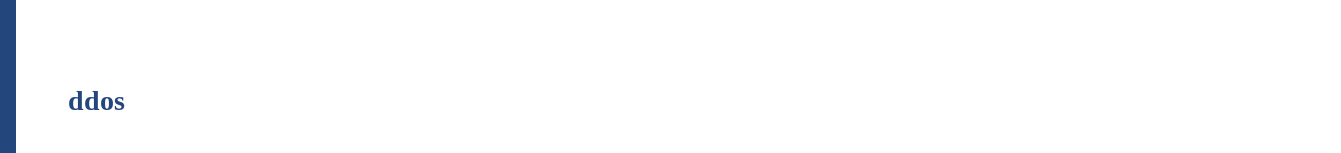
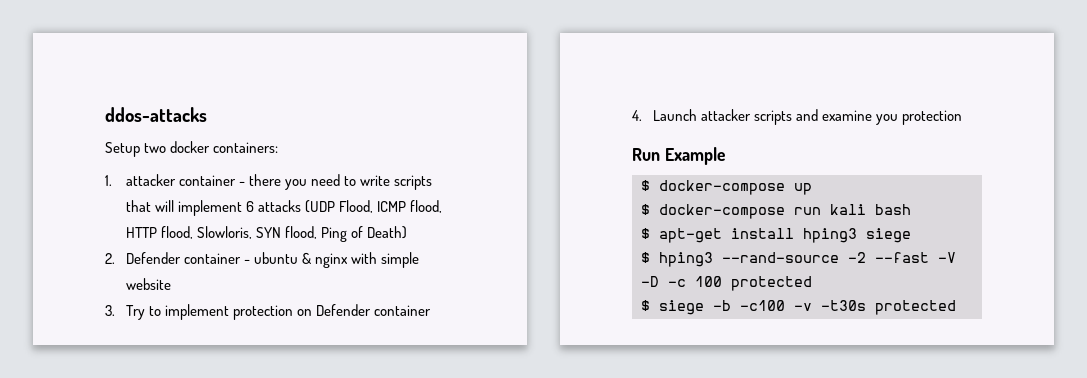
[68,91,125,110] ddos -> [105,107,207,122] [105,141,279,157] [105,174,433,190] [125,200,443,216] [125,226,408,242] [105,252,420,268] [125,278,171,290] [105,304,432,320] [632,109,963,125] [632,147,725,165] [641,180,812,195] [641,204,911,219] [641,228,911,243] [641,252,956,267] [641,276,812,291] [641,300,956,315] ddos-attacks // Setup two docker containers: // 1. attacker container - there you need to write scripts that will implement 6 attacks (UDP Flood, ICMP flood, HTTP flood, Slowloris, SYN flood, Ping of Death) // 2. Defender container - ubuntu & nginx with simple website // 3. Try to implement protection on Defender container // 4. Launch attacker scripts and examine you protection // Run Example // $ docker-compose up // $ docker-compose run kali bash // $ apt-get install hping3 siege // $ hping3 --rand-source -2 --fast -V -D -c 100 protected // $ siege -b -c100 -v -t30s protected

